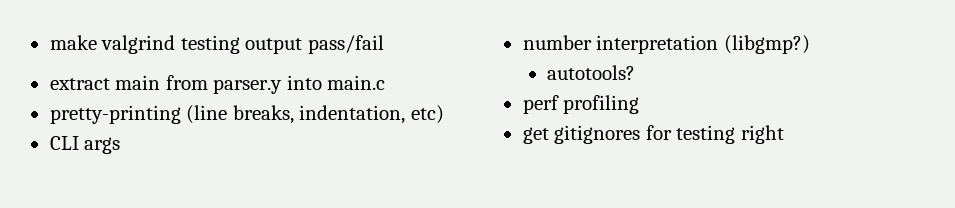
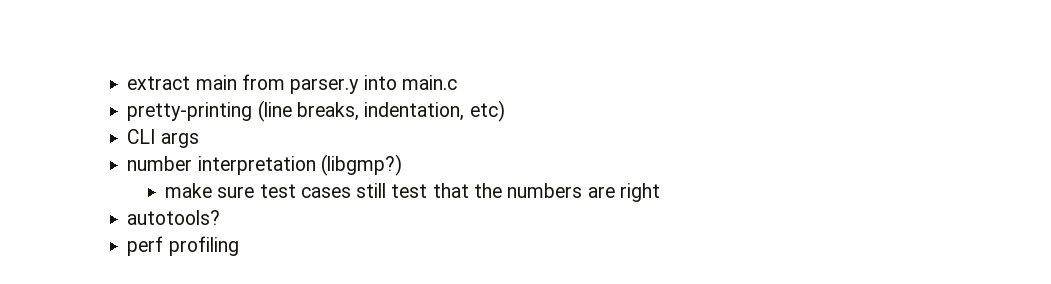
[49,35,384,54] make valgrind testing output pass/fail // -> (127, 83) none
[547,65,636,80] [522,95,640,114] [522,125,784,144] autotools? // perf profiling // get gitignores for testing right -> [165,183,660,202] [127,210,221,225] [127,236,239,256] make sure test cases still test that the numbers are right // autotools? // perf profiling

